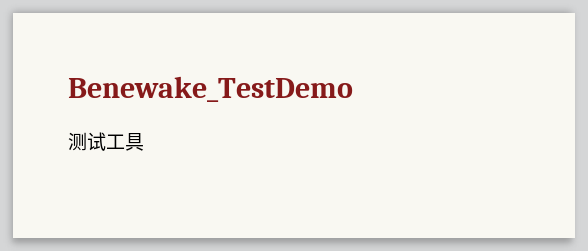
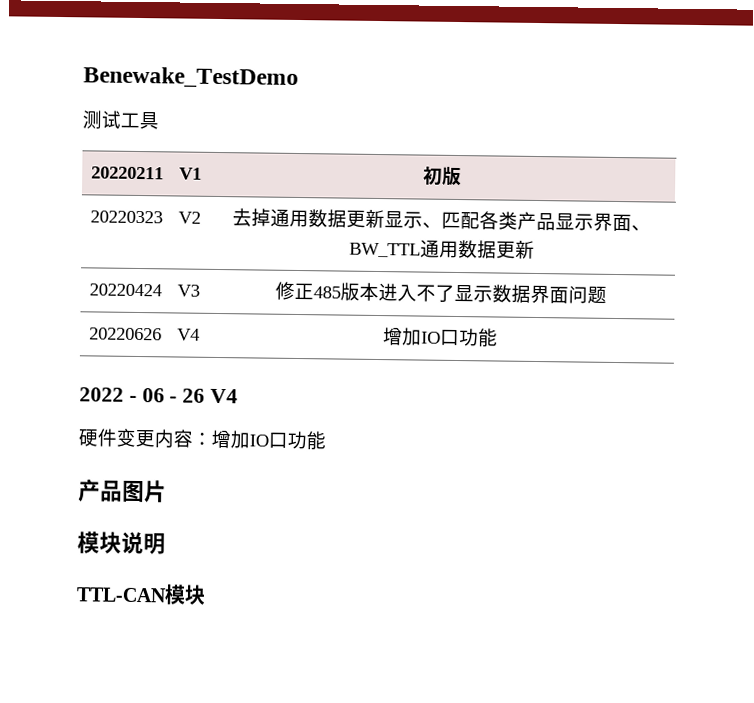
(144, 142) none -> [90,166,164,180] [178,167,202,180] [423,166,462,187] [89,210,163,224] [177,211,201,224] [232,208,651,232] [348,239,535,259] [88,283,162,297] [176,284,200,297] [274,281,607,304] [88,327,162,341] [176,328,200,341] [383,327,498,348] [79,387,239,404] [78,428,326,451] [78,479,167,503] [77,531,166,555] [76,584,206,605] // 20220211 | V1 | 初版 // 20220323 | V2 | 去掉通用数据更新显示、匹配各类产品显示界面、BW_TTL通用数据更新 // 20220424 | V3 | 修正485版本进入不了显示数据界面问题 // 20220626 | V4 | 增加IO口功能 // 2022 - 06 - 26 V4 // 硬件变更内容：增加IO口功能 // 产品图片 // 模块说明 // TTL-CAN模块

